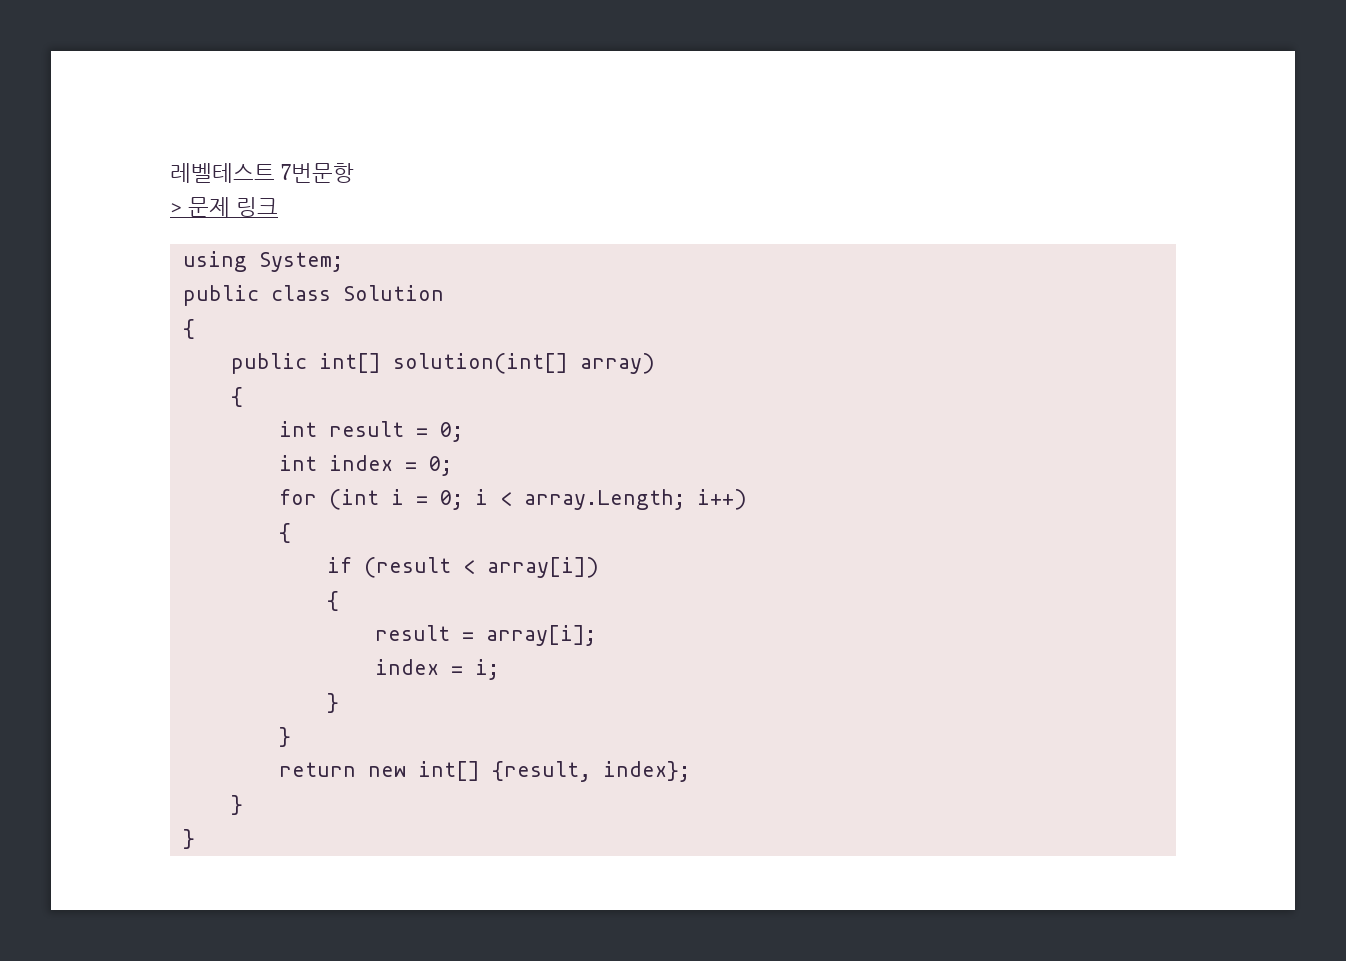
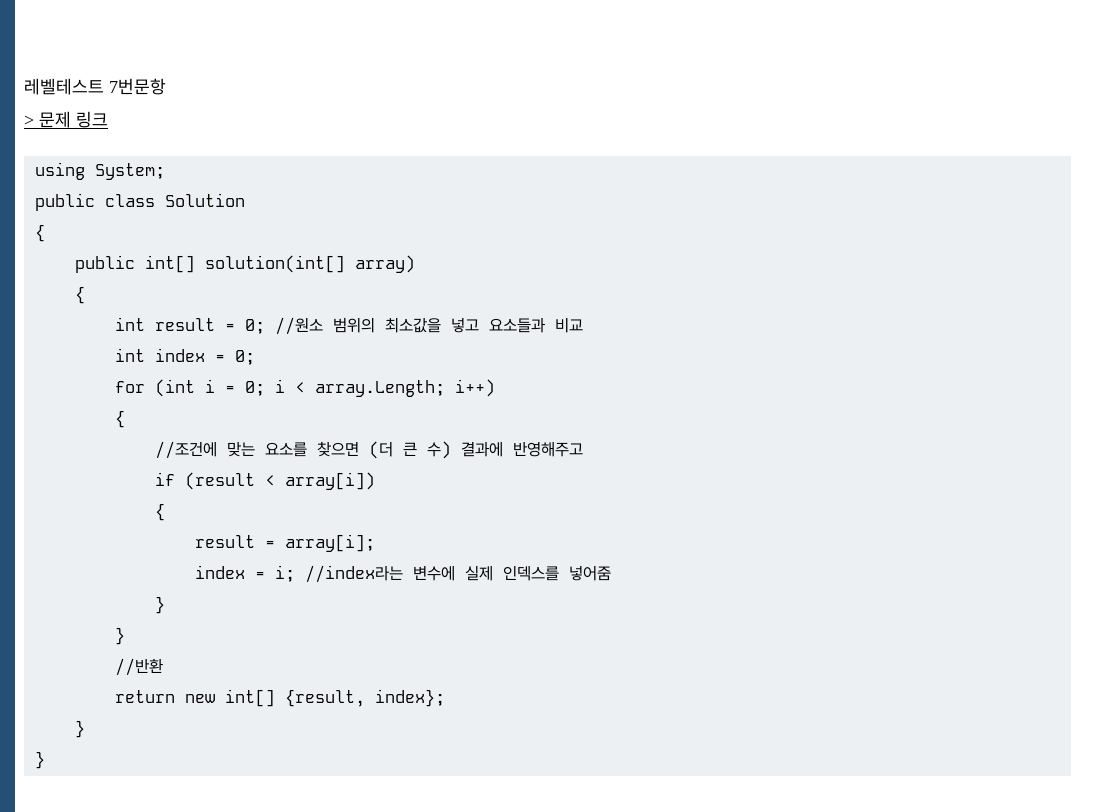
(464, 432) none -> [274,317,583,335] //원소 범위의 최소값을 넣고 요소들과 비교
(292, 533) none -> [154,441,583,459] // //조건에 맞는 요소를 찾으면 (더 큰 수) 결과에 반영해주고
[327,693,340,713] [279,727,292,747] // } // } -> [304,565,611,583] [154,596,165,614] [114,627,125,645] [114,658,163,676] //index라는 변수에 실제 인덱스를 넣어줌 // } // } // //반환

